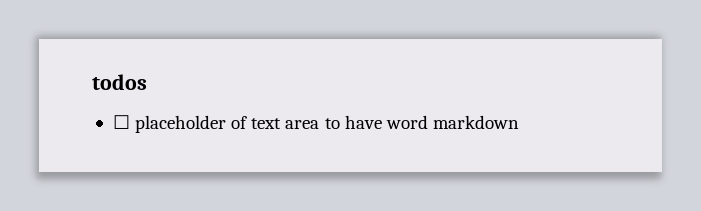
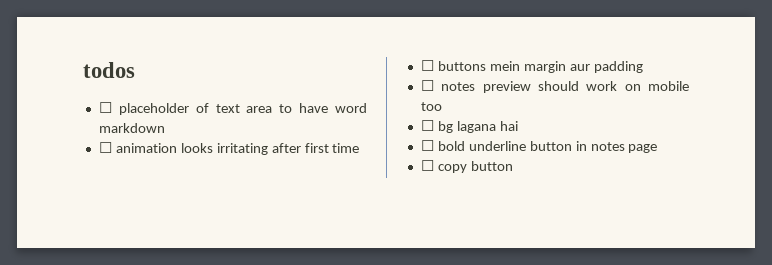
(519, 122) none -> [98,142,360,155] [420,60,643,73] [420,80,689,93] [420,102,442,111] [420,120,518,133] [420,140,658,153] [420,160,513,173] // ☐ animation looks irritating after first time // ☐ buttons mein margin aur padding // ☐ notes preview should work on mobile too // ☐ bg lagana hai // ☐ bold underline button in notes page // ☐ copy button

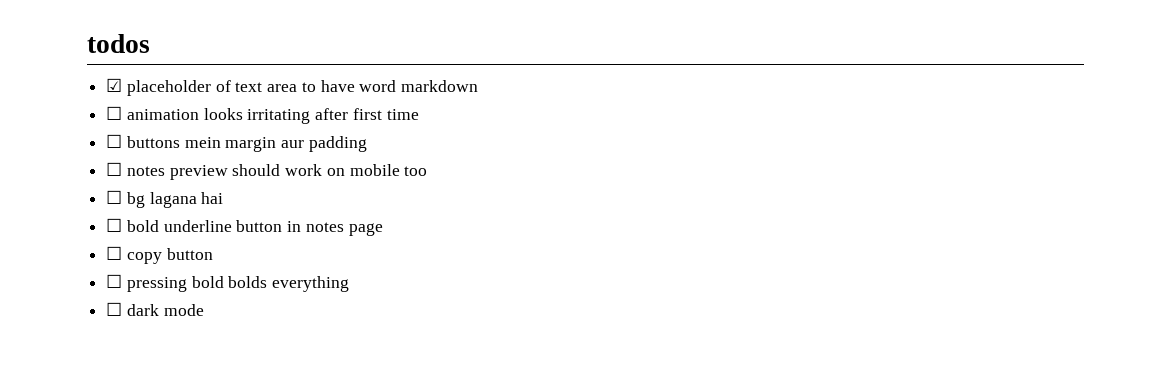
[98,102,112,113] ☐ -> [106,78,123,92] ☑
(513, 166) none -> [106,274,350,292] [106,302,204,316] // ☐ pressing bold bolds everything // ☐ dark mode

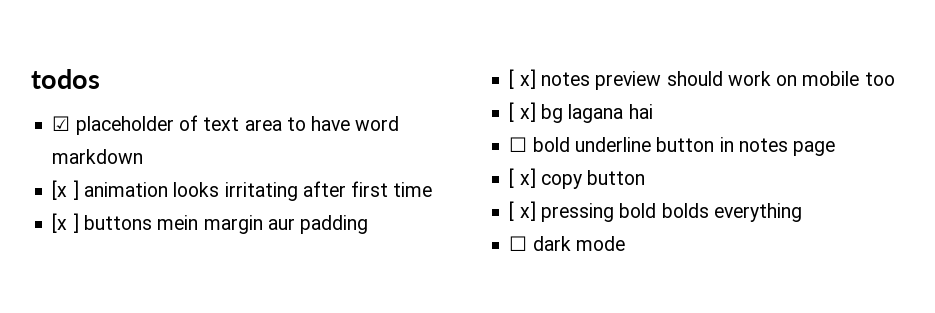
[106,106,123,120] ☐ -> [52,180,79,200] [x ]
[106,134,123,148] ☐ -> [52,213,79,233] [x ]
[106,162,123,176] ☐ -> [509,69,536,89] [ x]
[106,190,123,204] ☐ -> [509,102,536,122] [ x]
[106,246,123,260] ☐ -> [509,168,536,188] [ x]
[106,274,123,288] ☐ -> [509,201,536,221] [ x]

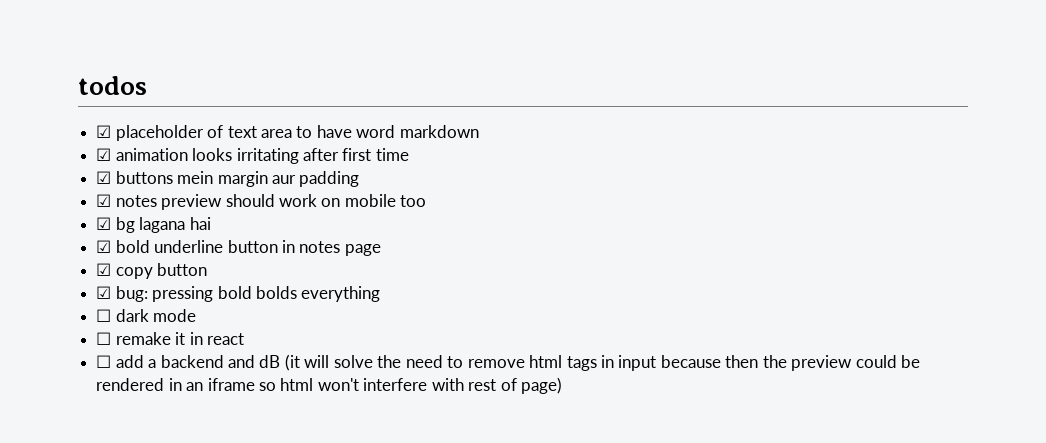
[52,180,79,200] [x ] -> [96,148,112,161] ☑
[52,213,79,233] [x ] -> [96,171,112,184] ☑
[509,69,536,89] [ x] -> [96,194,112,207] ☑
[509,102,536,122] [ x] -> [96,217,112,230] ☑
[509,137,528,152] ☐ -> [96,240,112,253] ☑
[509,168,536,188] [ x] -> [96,263,112,276] ☑
[509,201,536,221] [ x] -> [96,286,148,302] ☑ bug:
(625, 243) none -> [96,332,244,345] [96,354,921,371] [96,377,563,394] // ☐ remake it in react // ☐ add a backend and dB (it will solve the need to remove html tags in input because then the preview could be rendered in an iframe so html won't interfere with rest of page)

